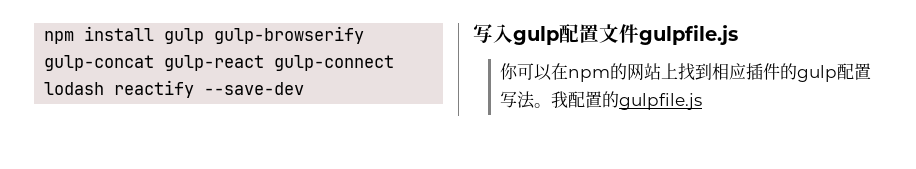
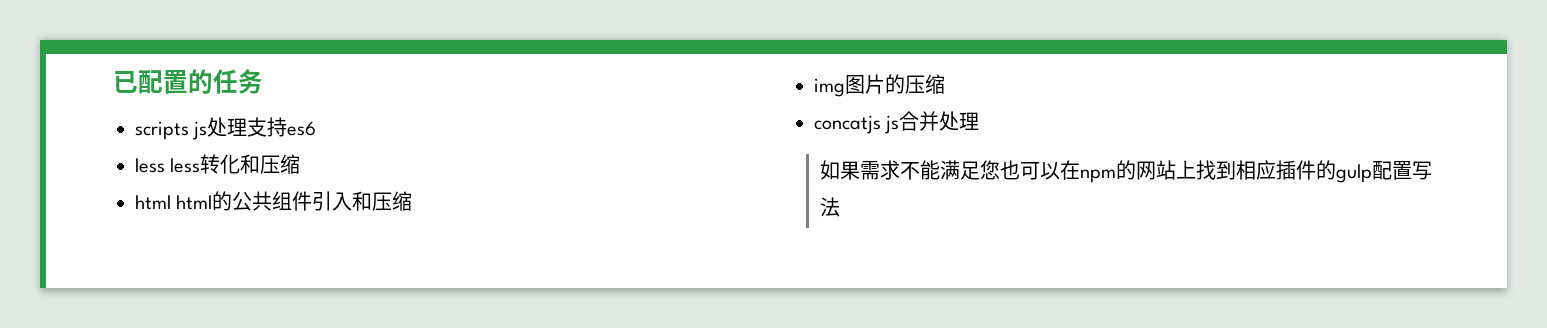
[44,26,365,44] [44,55,395,71] [44,80,305,98] [473,24,738,45] [499,63,518,80] npm install gulp gulp-browserify gulp-concat gulp-react gulp-connect lodash reactify --save-dev // 写入gulp配置文件gulpfile.js // 你 -> [113,69,263,94] [135,117,317,140] [135,154,301,174] [135,191,413,211] [814,74,945,97] [814,111,980,134] [819,160,1020,180] 已配置的任务 // scripts js处理支持es6 // less less转化和压缩 // html html的公共组件引入和压缩 // img图片的压缩 // concatjs js合并处理 // 如果需求不能满足您也
[533,91,702,110] 。我配置的gulpfile.js -> (840, 207) none

